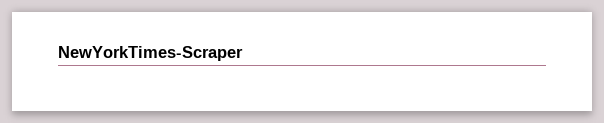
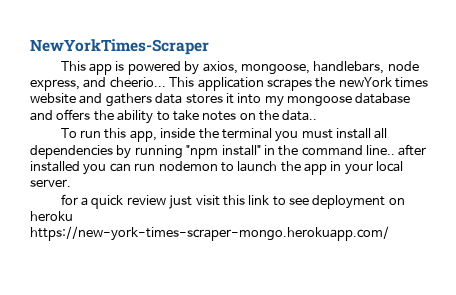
(243, 53) none -> [60,61,419,75] [30,77,428,91] [30,93,411,107] [30,109,318,124] [60,128,388,142] [30,144,427,159] [30,161,404,175] [30,179,71,187] [60,194,405,209] [30,211,73,221] [30,226,389,241] // This app is powered by axios, mongoose, handlebars, node express, and cheerio... This application scrapes the newYork times website and gathers data stores it into my mongoose database and offers the ability to take notes on the data.. // To run this app, inside the terminal you must install all dependencies by running "npm install" in the command line.. after installed you can run nodemon to launch the app in your local server. // for a quick review just visit this link to see deployment on heroku https://new-york-times-scraper-mongo.herokuapp.com/

